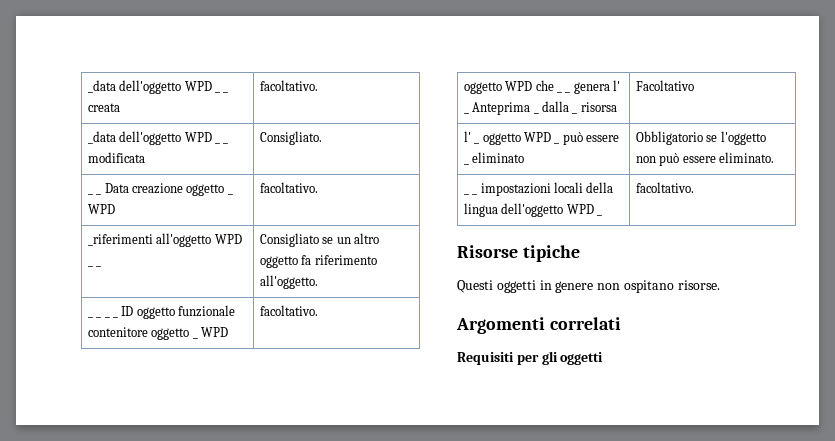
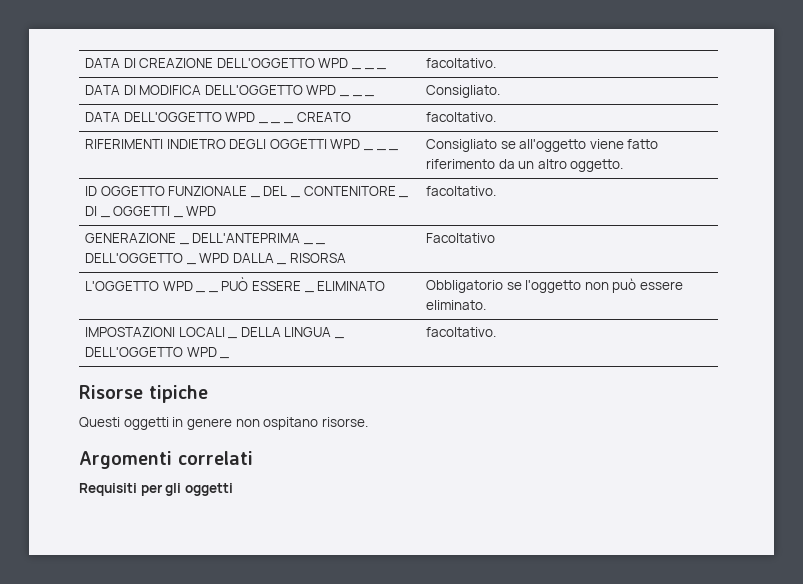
[87,80,212,94] [215,91,229,93] [87,103,120,112] [259,80,318,91] [87,131,212,145] [215,142,229,144] [87,152,145,163] _data dell'oggetto WPD _ _ creata | facoltativo. // _data dell'oggetto WPD _ _ modificata -> [84,58,349,68] [352,68,387,70] [425,58,496,68] [84,85,337,95] [340,95,375,97] DATA DI CREAZIONE DELL'OGGETTO WPD _ _ _ | facoltativo. // DATA DI MODIFICA DELL'OGGETTO WPD _ _ _
[87,193,102,195] [104,183,233,196] [87,204,115,214] [259,182,318,193] [87,233,242,247] [87,265,102,267] [259,233,380,247] [259,255,377,268] [259,275,318,289] [87,316,119,318] [121,305,236,319] [87,327,198,340] [201,327,229,337] [259,305,318,316] [463,80,554,94] [557,80,621,94] [463,102,539,115] [542,101,570,112] [572,112,578,114] [580,102,617,112] [635,80,694,91] [463,131,471,142] [474,132,552,145] [554,132,620,145] [463,163,469,165] [472,152,525,163] _ _ Data creazione oggetto _ WPD | facoltativo. // _riferimenti all'oggetto WPD _ _ | Consigliato se un altro oggetto fa riferimento all'oggetto. // _ _ _ _ ID oggetto funzionale contenitore oggetto _ WPD | facoltativo. // oggetto WPD che _ _ genera l' _ Anteprima _ dalla _ risorsa | Facoltativo // l' _ oggetto WPD _ può essere _ eliminato -> [84,112,256,122] [258,122,294,124] [296,112,351,122] [425,112,496,122] [84,139,361,149] [364,149,399,151] [425,139,659,152] [425,159,624,172] [84,186,248,196] [250,196,260,198] [263,186,288,196] [291,196,301,198] [303,186,396,196] [399,196,409,198] [84,206,97,216] [100,216,110,218] [113,206,171,216] [173,216,183,218] [186,206,217,216] [425,186,496,196] [84,233,176,243] [179,243,189,245] [192,233,301,243] [303,243,326,245] [84,253,183,263] [186,263,196,265] [199,253,274,263] [277,263,287,265] [290,253,347,263] [425,233,495,243] [84,281,193,291] [196,291,218,293] [221,277,302,291] [304,291,314,293] [317,281,386,291] DATA DELL'OGGETTO WPD _ _ _ CREATO | facoltativo. // RIFERIMENTI INDIETRO DEGLI OGGETTI WPD _ _ _ | Consigliato se all'oggetto viene fatto riferimento da un altro oggetto. // ID OGGETTO FUNZIONALE _ DEL _ CONTENITORE _ DI _ OGGETTI _ WPD | facoltativo. // GENERAZIONE _ DELL'ANTEPRIMA _ _ DELL'OGGETTO _ WPD DALLA _ RISORSA | Facoltativo // L'OGGETTO WPD _ _ PUÒ ESSERE _ ELIMINATO
[463,182,614,196] [463,203,564,217] _ _ impostazioni locali della lingua dell'oggetto -> [84,327,225,337] [228,337,238,339] [240,327,332,337] [335,337,345,339] [84,347,183,357] IMPOSTAZIONI LOCALI _ DELLA LINGUA _ DELL'OGGETTO

